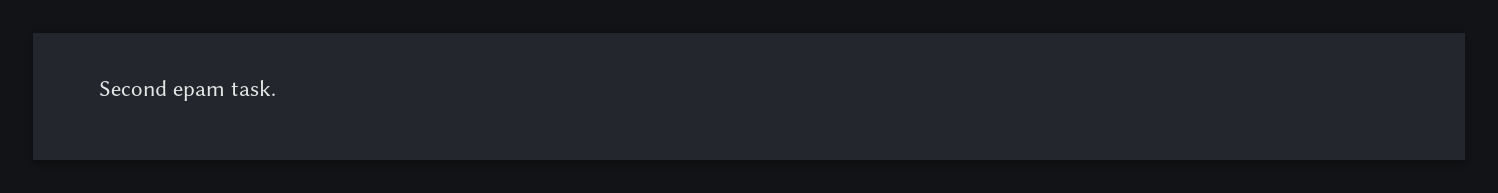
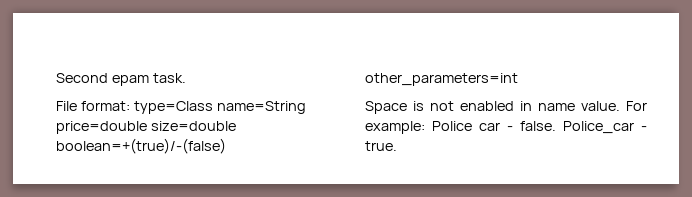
(277, 88) none -> [56,101,306,114] [56,121,236,134] [56,138,226,154] [365,73,518,86] [365,101,647,114] [365,121,647,134] [365,141,397,151] // File format: type=Class name=String price=double size=double boolean=+(true)/-(false) other_parameters=int // Space is not enabled in name value. For example: Police car - false. Police_car - true.

